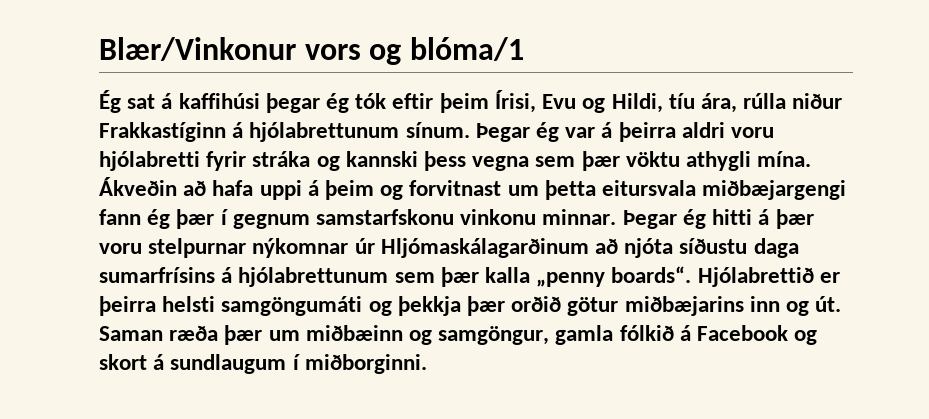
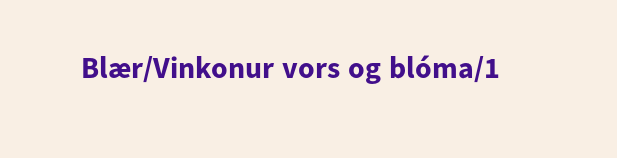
[99,90,843,113] [99,122,775,142] [99,151,812,171] [99,177,847,200] [99,209,814,229] [99,238,799,258] [99,266,840,287] [99,296,842,316] [99,325,818,345] [99,354,427,374] // Ég sat á kaffihúsi þegar ég tók eftir þeim Írisi, Evu og Hildi, tíu ára, rúlla niður Frakkastíginn á hjólabrettunum sínum. Þegar ég var á þeirra aldri voru hjólabretti fyrir stráka og kannski þess vegna sem þær vöktu athygli mína. Ákveðin að hafa uppi á þeim og forvitnast um þetta eitursvala miðbæjargengi fann ég þær í gegnum samstarfskonu vinkonu minnar. Þegar ég hitti á þær voru stelpurnar nýkomnar úr Hljómaskálagarðinum að njóta síðustu daga sumarfrísins á hjólabrettunum sem þær kalla „penny boards“. Hjólabrettið er þeirra helsti samgöngumáti og þekkja þær orðið götur miðbæjarins inn og út. Saman ræða þær um miðbæinn og samgöngur, gamla fólkið á Facebook og skort á sundlaugum í miðborginni. -> (501, 69) none

